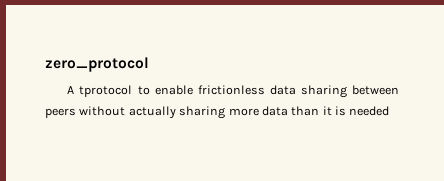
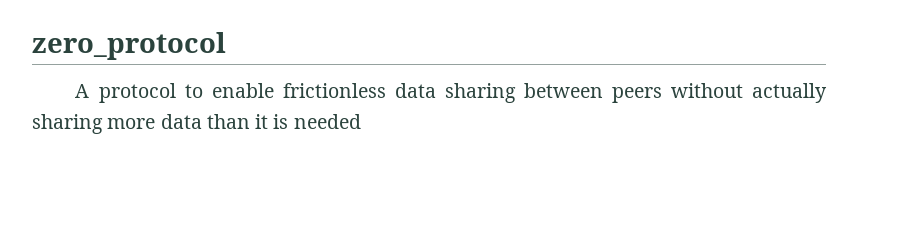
[79,85,133,97] tprotocol -> [98,83,176,103] protocol

